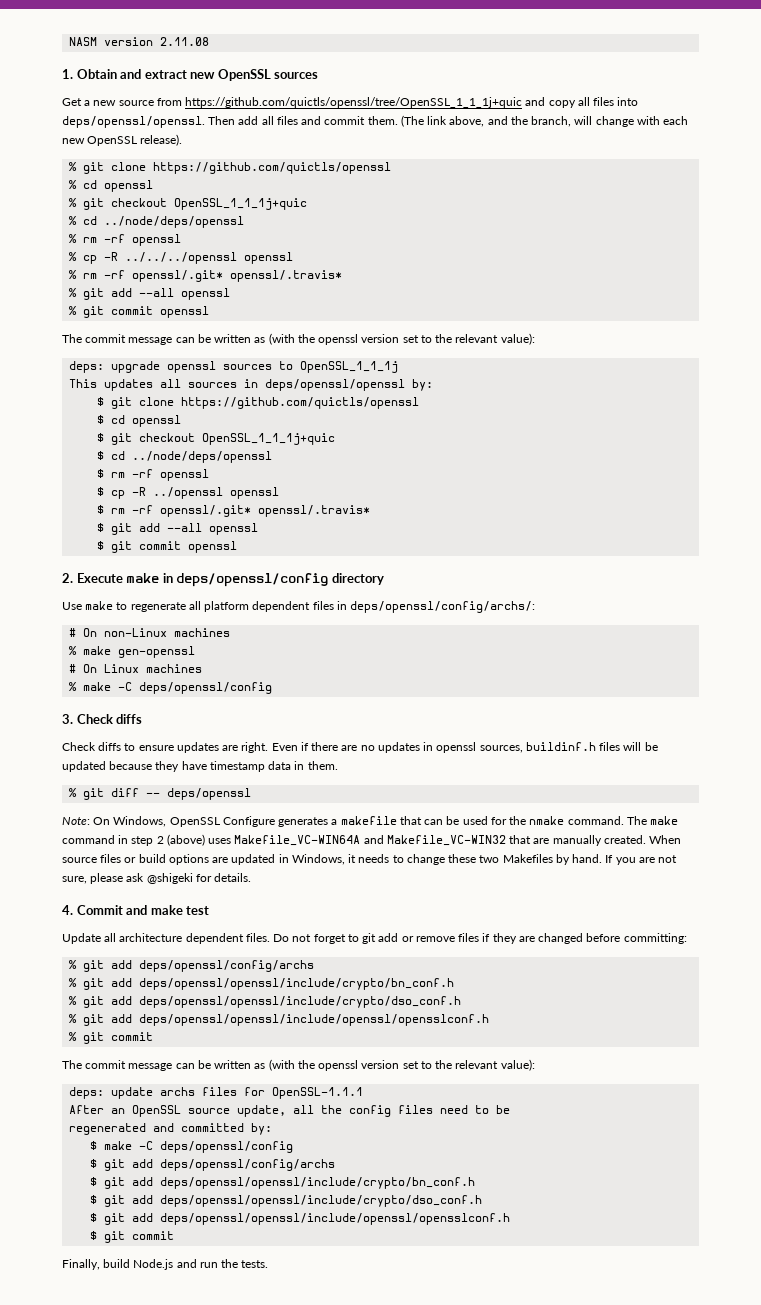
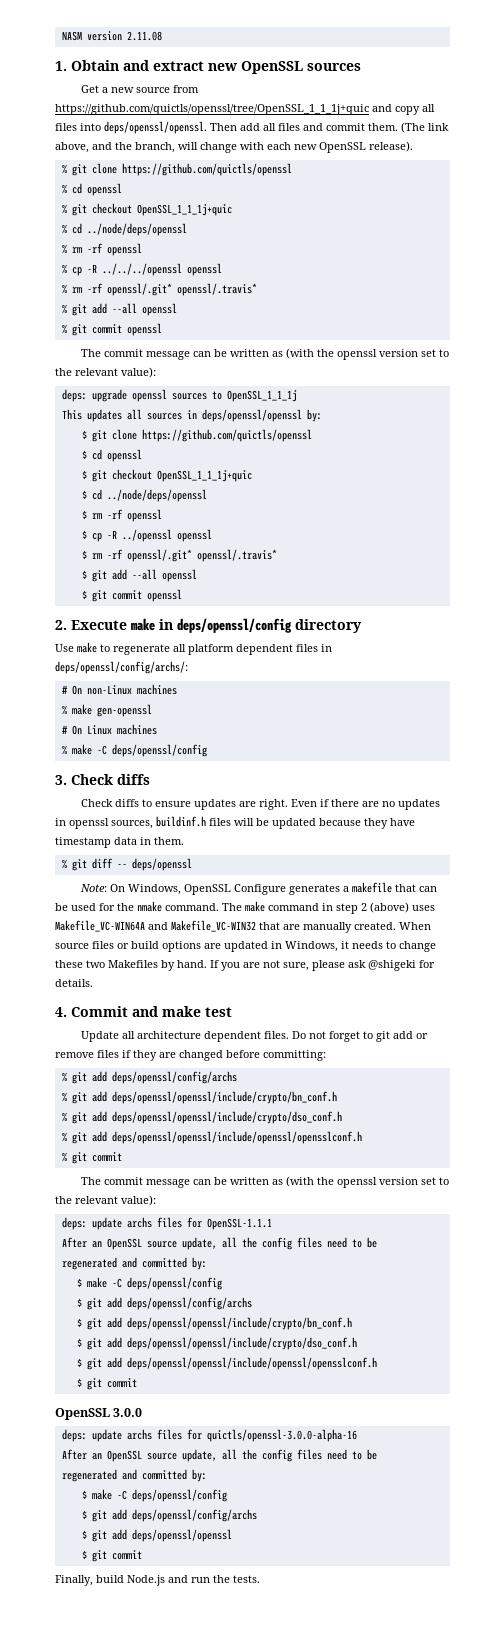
(175, 1235) none -> [55,1408,143,1420] [61,1429,357,1442] [61,1449,377,1462] [61,1469,207,1482] [81,1489,227,1502] [81,1509,257,1522] [81,1529,232,1542] [81,1550,142,1562] // OpenSSL 3.0.0 // deps: update archs files for quictls/openssl-3.0.0-alpha-16 // After an OpenSSL source update, all the config files need to be // regenerated and committed by: // $ make -C deps/openssl/config // $ git add deps/openssl/config/archs // $ git add deps/openssl/openssl // $ git commit

